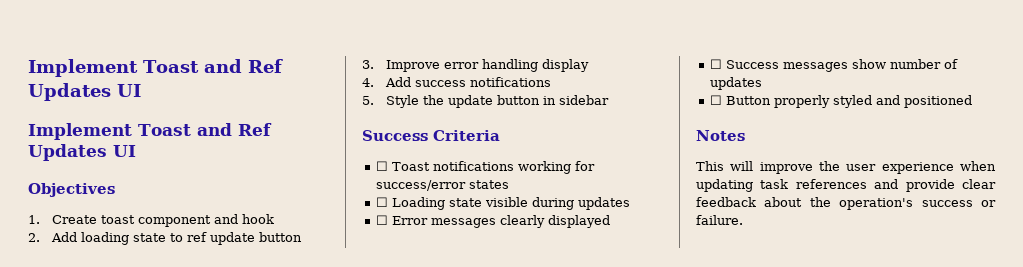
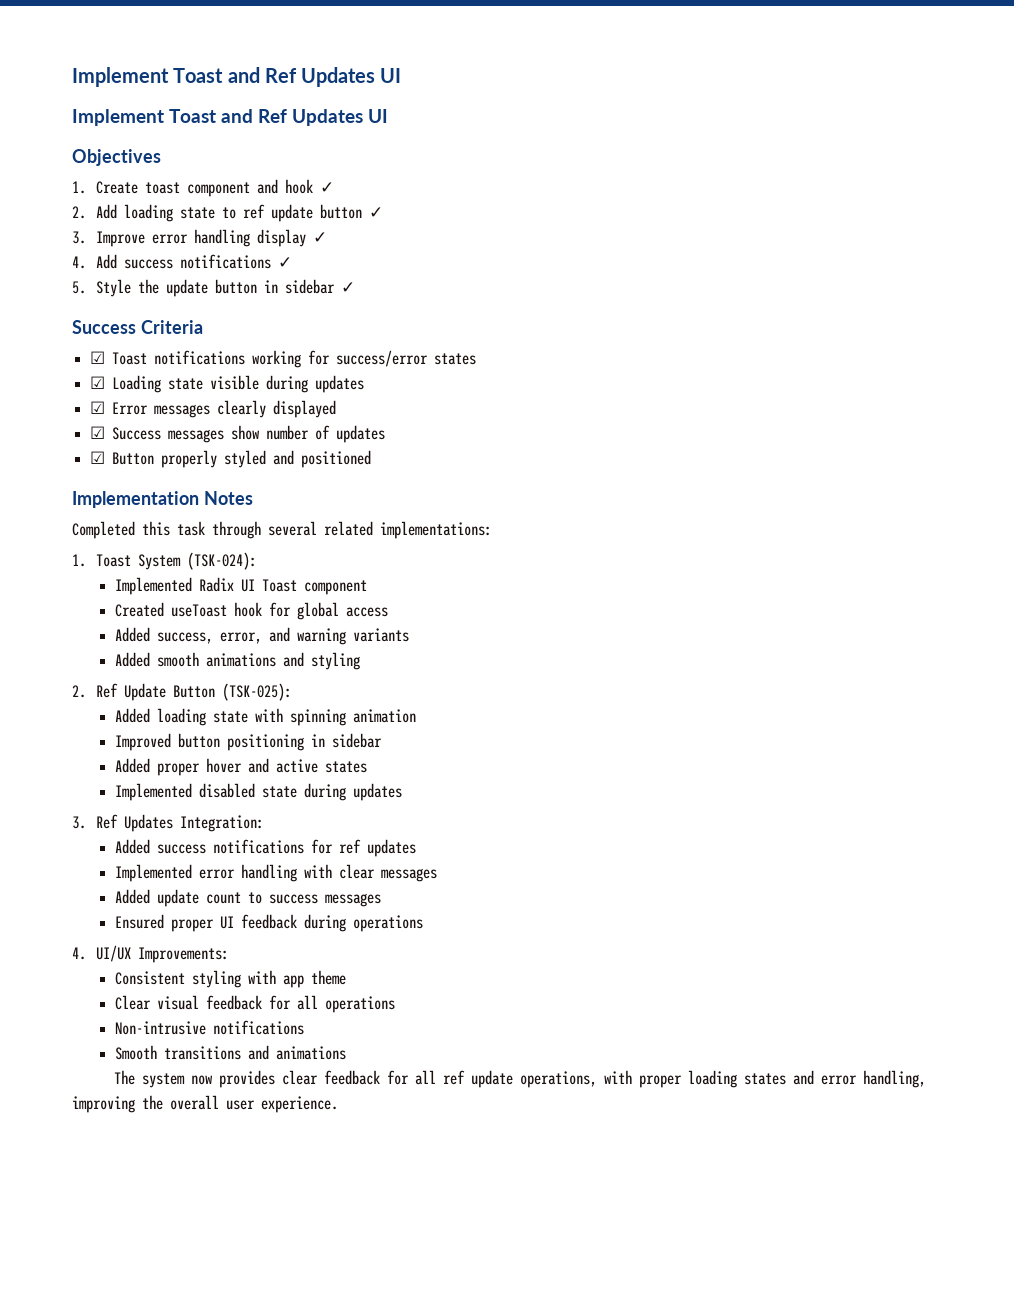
(275, 219) none -> [320,182,335,193] ✓
(303, 237) none -> [369,207,384,218] ✓
(590, 65) none -> [313,232,328,243] ✓
(552, 82) none -> [278,257,293,268] ✓
(610, 100) none -> [341,282,356,293] ✓
[376,161,389,171] ☐ -> [90,351,106,364] ☑
[376,197,389,207] ☐ -> [90,376,106,389] ☑
[376,215,389,225] ☐ -> [90,401,106,414] ☑
[710,59,723,69] ☐ -> [90,426,106,439] ☑
[710,95,723,105] ☐ -> [90,451,106,464] ☑
(973, 101) none -> [72,491,199,508] Implementation
[696,161,996,174] [696,179,996,192] [696,197,996,210] [696,215,743,225] This will improve the user experience when updating task references and provide clear feedback about the operation's success or failure. -> [72,521,492,539] [72,552,258,570] [114,577,367,595] [114,602,388,620] [114,627,409,645] [114,652,360,670] [72,683,293,701] [114,708,416,726] [114,733,382,751] [114,758,367,776] [114,783,402,801] [72,814,265,832] [114,839,416,857] [114,864,437,882] [114,889,381,907] [114,914,423,932] [72,945,230,963] [114,970,346,988] [114,995,395,1013] [114,1020,304,1035] [114,1045,346,1060] [113,1070,926,1088] [72,1095,338,1113] Completed this task through several related implementations: // 1. Toast System (TSK-024): // Implemented Radix UI Toast component // Created useToast hook for global access // Added success, error, and warning variants // Added smooth animations and styling // 2. Ref Update Button (TSK-025): // Added loading state with spinning animation // Improved button positioning in sidebar // Added proper hover and active states // Implemented disabled state during updates // 3. Ref Updates Integration: // Added success notifications for ref updates // Implemented error handling with clear messages // Added update count to success messages // Ensured proper UI feedback during operations // 4. UI/UX Improvements: // Consistent styling with app theme // Clear visual feedback for all operations // Non-intrusive notifications // Smooth transitions and animations // The system now provides clear feedback for all ref update operations, with proper loading states and error handling, improving the overall user experience.

